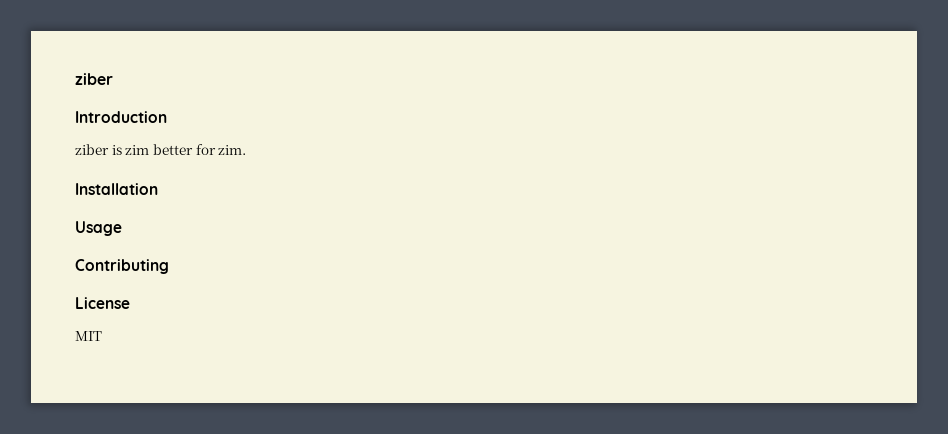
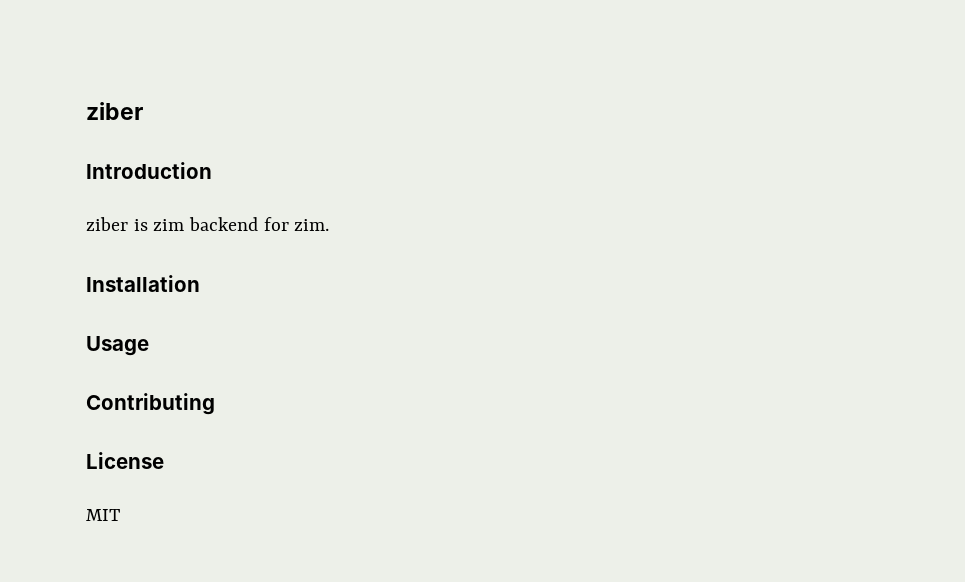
[152,144,193,155] better -> [189,217,259,231] backend

